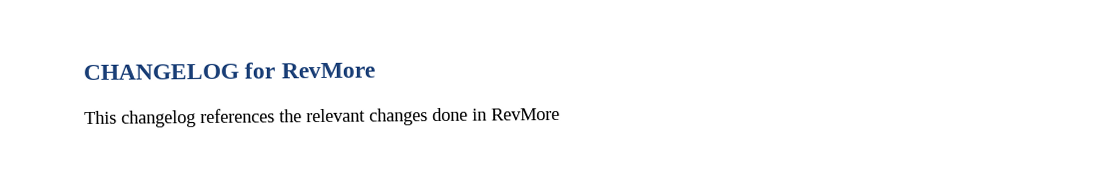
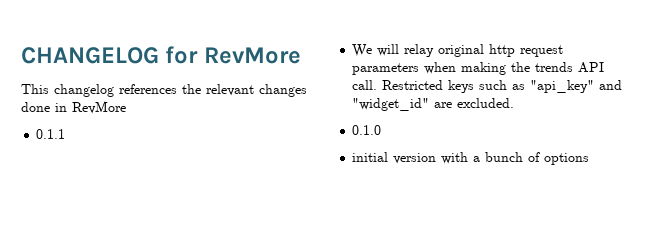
(560, 114) none -> [36,129,66,139] [352,44,564,57] [352,62,605,75] [352,80,623,93] [352,98,515,111] [352,125,382,135] [352,152,590,165] // 0.1.1 // We will relay original http request parameters when making the trends API call. Restricted keys such as "api_key" and "widget_id" are excluded. // 0.1.0 // initial version with a bunch of options

